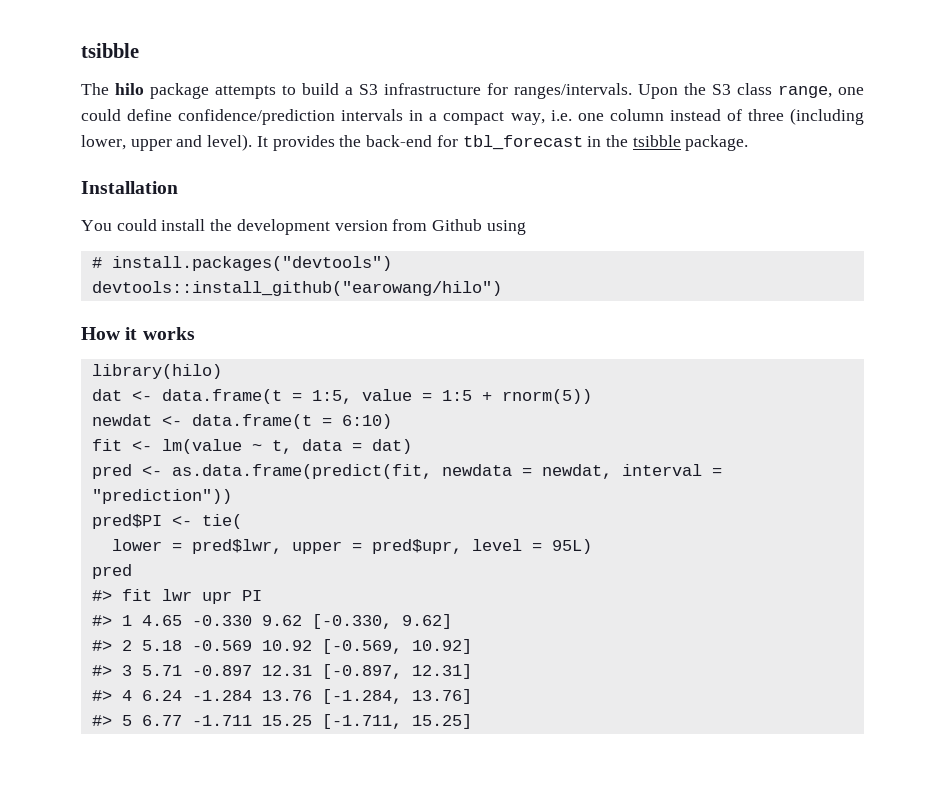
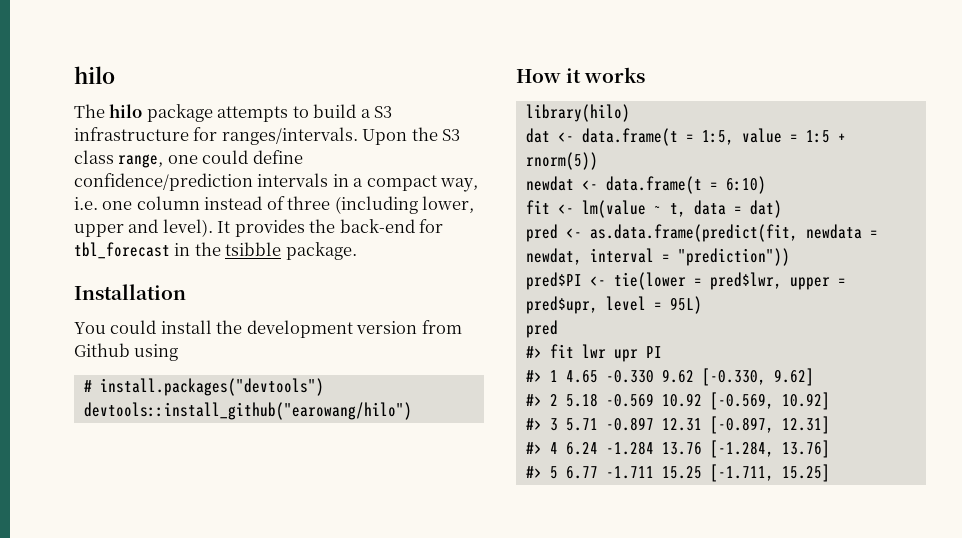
[81,43,139,58] tsibble -> [74,66,115,84] hilo
[201,514,242,529] [111,539,162,551] tie( // lower -> [613,272,686,290] tie(lower

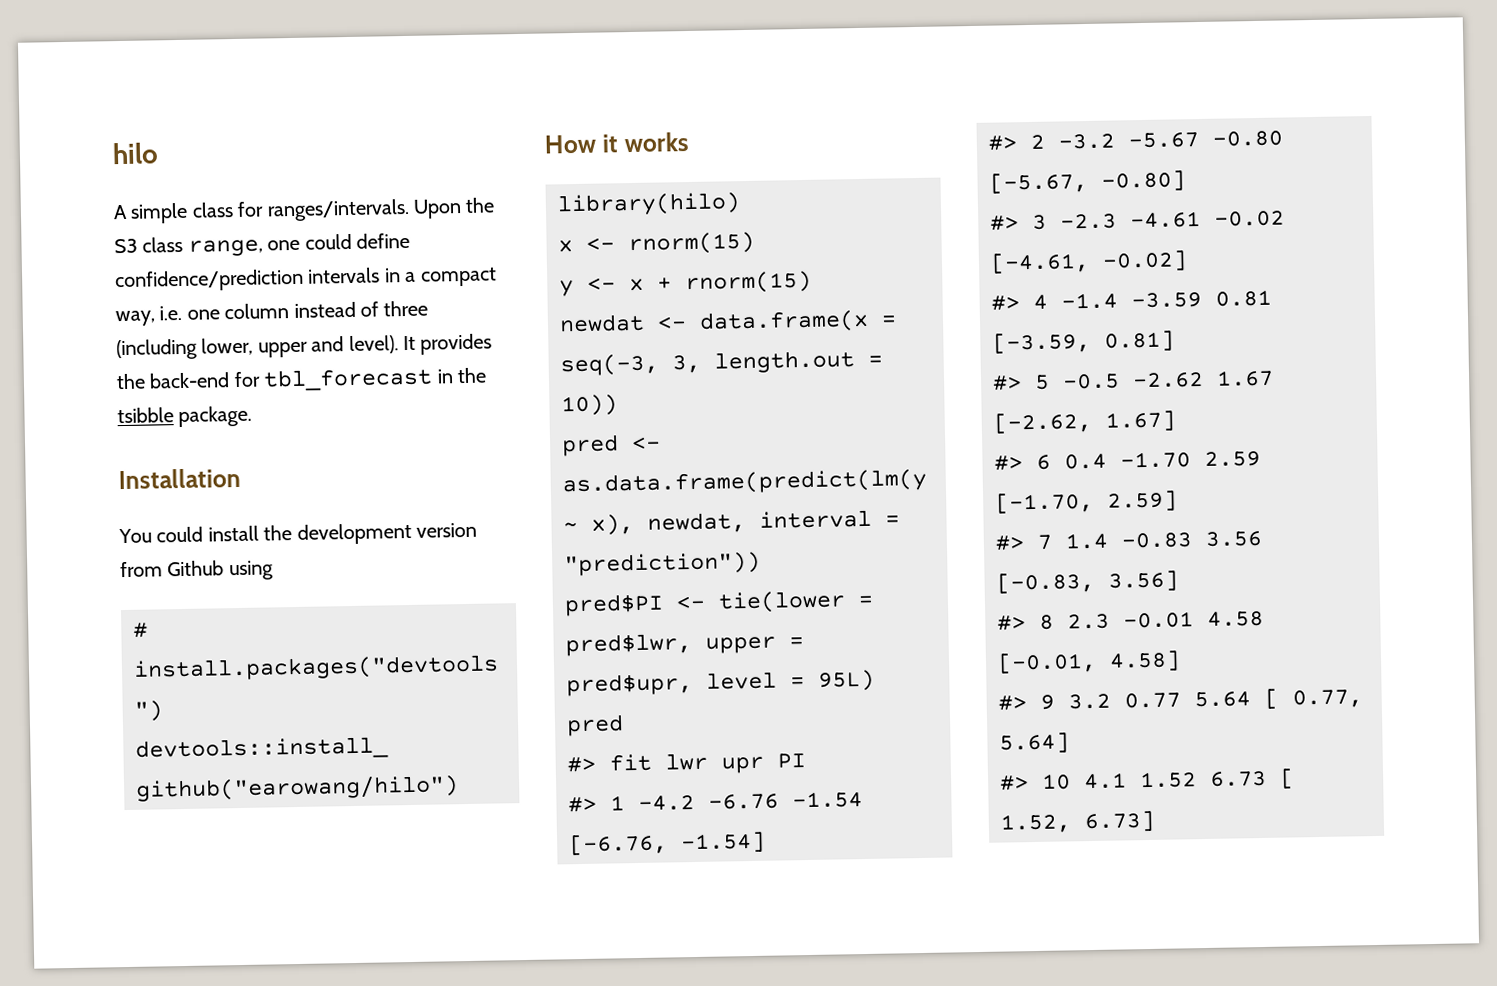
[74,104,393,122] [74,127,189,141] The hilo package attempts to build a S3 infrastructure -> [113,202,234,224] A simple class
[525,128,846,146] [525,152,598,170] [525,176,766,194] [525,200,782,218] dat <- data.frame(t = 1:5, value = 1:5 + rnorm(5)) // newdat <- data.frame(t = 6:10) // fit <- lm(value ~ t, data = dat) -> [558,231,755,256] [559,270,812,297] [559,309,897,334] [560,350,883,377] [561,394,618,417] x <- rnorm(15) // y <- x + rnorm(15) // newdat <- data.frame(x = seq(-3, 3, length.out = 10))
[589,224,878,242] as.data.frame(predict(fit, newdata = -> [562,468,927,497] [563,514,634,536] as.data.frame(predict(lm(y ~ x),
[565,368,814,386] [525,392,830,410] [525,416,830,434] [525,440,830,458] [525,464,830,482] 4.65 -0.330 9.62 [-0.330, 9.62] // #> 2 5.18 -0.569 10.92 [-0.569, 10.92] // #> 3 5.71 -0.897 12.31 [-0.897, 12.31] // #> 4 6.24 -1.284 13.76 [-1.284, 13.76] // #> 5 6.77 -1.711 15.25 [-1.711, 15.25] -> [638,791,863,811] [569,831,766,856] [988,130,1283,151] [989,170,1186,194] [990,210,1285,231] [990,250,1188,274] [991,289,1272,311] [992,330,1175,354] [992,369,1274,391] [993,410,1176,434] [994,450,1261,471] [995,490,1178,514] [995,530,1263,551] [996,570,1179,594] [997,610,1264,631] [997,650,1181,674] [998,688,1363,711] [999,732,1070,754] [1000,768,1295,791] [1000,810,1156,834] -4.2 -6.76 -1.54 [-6.76, -1.54] // #> 2 -3.2 -5.67 -0.80 [-5.67, -0.80] // #> 3 -2.3 -4.61 -0.02 [-4.61, -0.02] // #> 4 -1.4 -3.59 0.81 [-3.59, 0.81] // #> 5 -0.5 -2.62 1.67 [-2.62, 1.67] // #> 6 0.4 -1.70 2.59 [-1.70, 2.59] // #> 7 1.4 -0.83 3.56 [-0.83, 3.56] // #> 8 2.3 -0.01 4.58 [-0.01, 4.58] // #> 9 3.2 0.77 5.64 [ 0.77, 5.64] // #> 10 4.1 1.52 6.73 [ 1.52, 6.73]

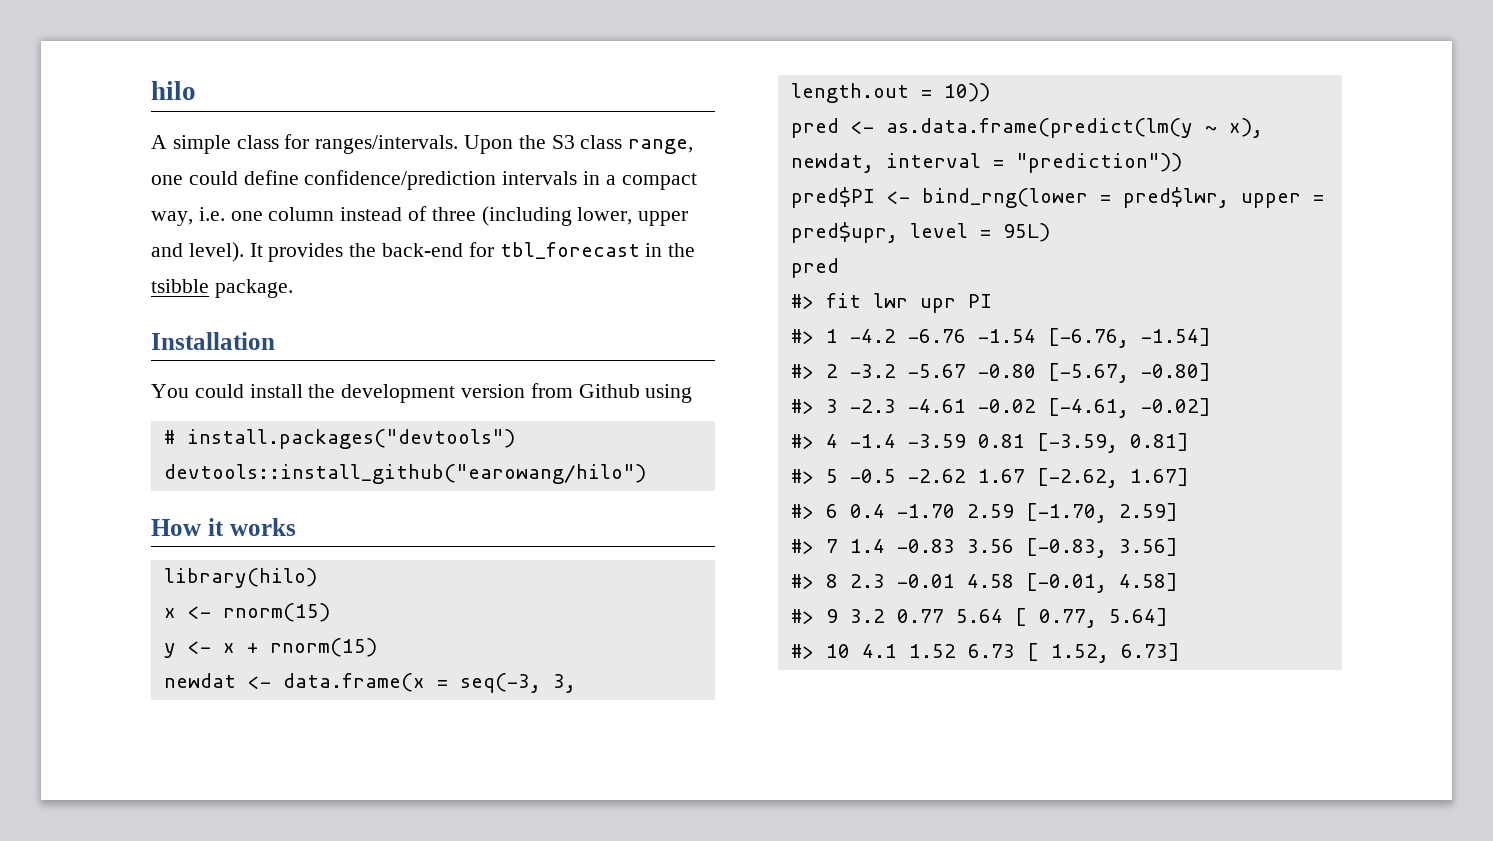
[718,590,846,614] tie(lower -> [921,188,1088,208] bind_rng(lower

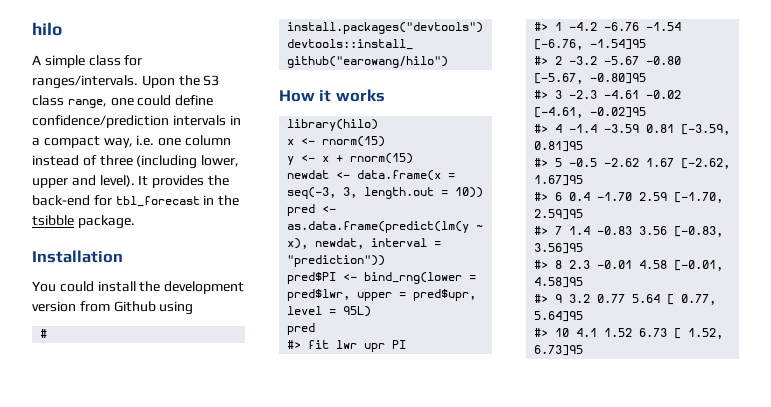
[1140,328,1211,346] -1.54] -> [590,39,647,50] -1.54]95
[1140,363,1211,381] -0.80] -> [590,73,647,84] -0.80]95
[1140,398,1211,416] -0.02] -> [590,107,647,118] -0.02]95
[1129,433,1189,451] 0.81] -> [534,141,584,152] 0.81]95
[1129,468,1189,486] 1.67] -> [534,175,584,186] 1.67]95
[1118,503,1178,521] 2.59] -> [534,209,584,220] 2.59]95
[1118,538,1178,556] 3.56] -> [534,243,584,254] 3.56]95
[1118,573,1178,591] 4.58] -> [534,277,584,288] 4.58]95
[1108,608,1168,626] 5.64] -> [534,311,584,322] 5.64]95
[1120,643,1180,661] 6.73] -> [534,345,584,356] 6.73]95

